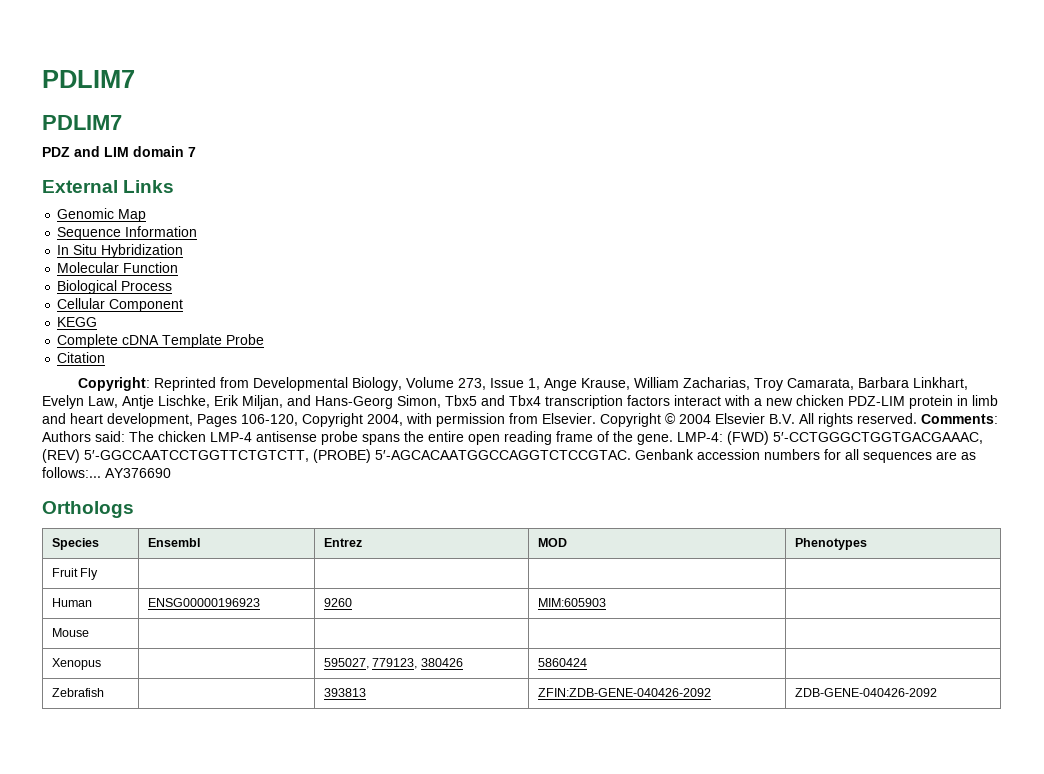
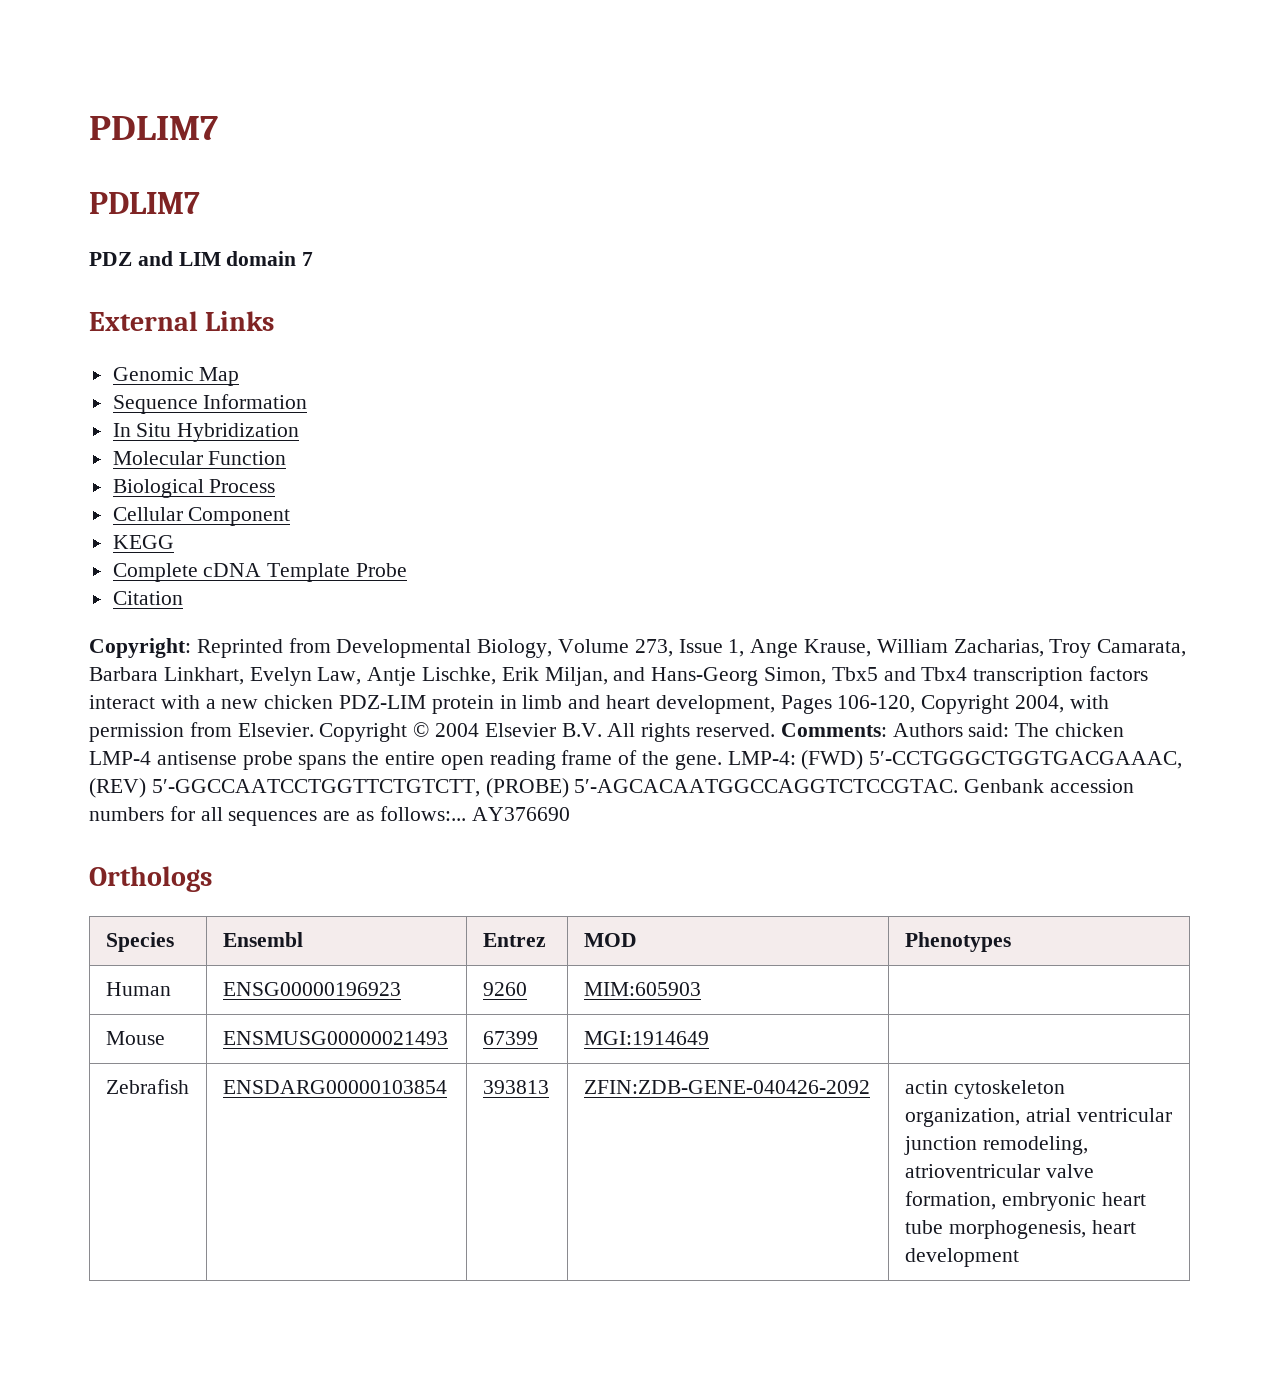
[51,568,99,580] // Fruit Fly | | | | -> (1011, 942) none
[51,658,101,670] [323,658,463,669] [537,658,587,667] | | | // Xenopus | | 595027, 779123, 380426 | 5860424 -> [222,1031,448,1045] [482,1031,538,1045] [583,1031,709,1045] ENSMUSG00000021493 | 67399 | MGI:1914649
(104, 692) none -> [222,1080,447,1094] ENSDARG00000103854
[794,688,937,697] ZDB-GENE-040426-2092 -> [904,1080,1065,1099] [904,1108,1172,1127] [903,1136,1088,1155] [904,1164,1094,1178] [904,1191,1146,1211] [904,1220,1136,1239] [904,1248,1019,1267] actin cytoskeleton organization, atrial ventricular junction remodeling, atrioventricular valve formation, embryonic heart tube morphogenesis, heart development

